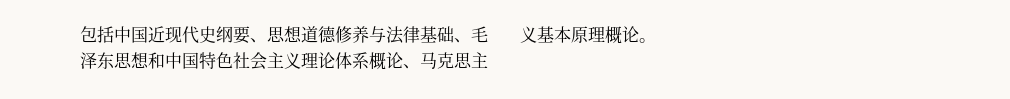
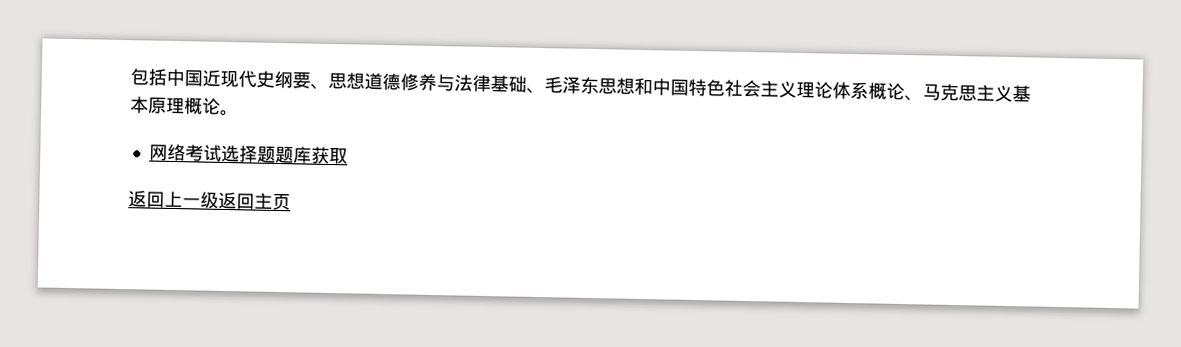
(656, 40) none -> [148,143,348,165] [128,190,291,211] // 网络考试选择题题库获取 // 返回上一级返回主页

